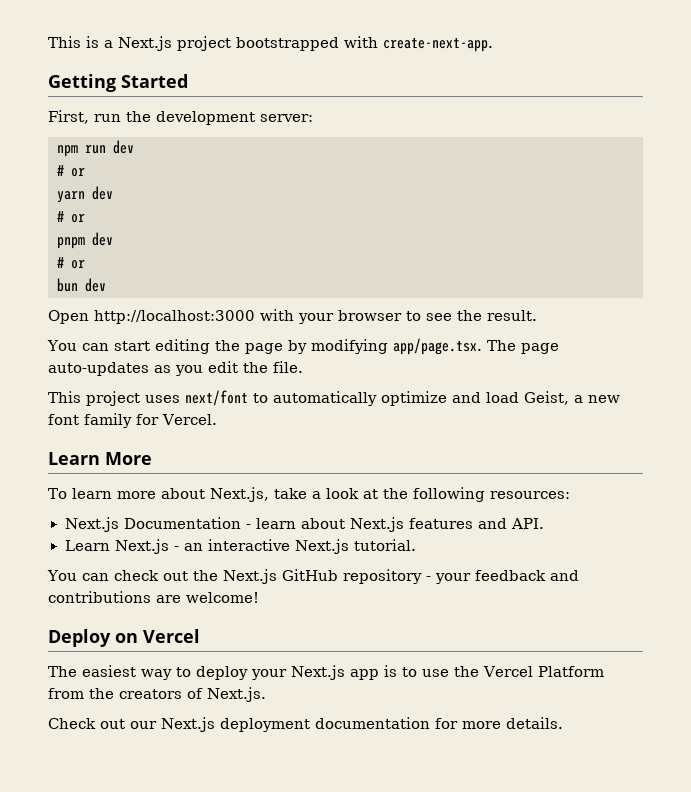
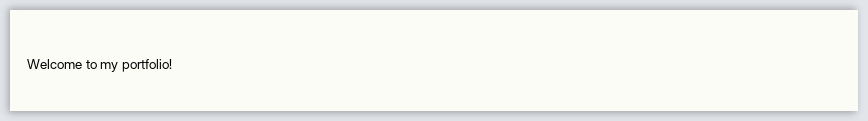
[48,36,493,52] [48,74,188,92] [48,110,313,125] [57,140,134,157] [57,165,85,177] [57,186,113,203] [57,211,85,223] [57,232,113,249] [57,257,85,269] [57,278,106,292] [48,309,537,324] [47,338,559,355] [48,361,303,376] [48,390,620,406] [48,413,217,428] [48,452,152,465] [48,487,570,502] [64,517,544,532] [64,539,416,554] [47,569,579,584] [48,591,259,603] [48,629,200,647] [48,665,604,680] [48,687,266,702] [48,717,563,732] This is a Next.js project bootstrapped with create-next-app. // Getting Started // First, run the development server: // npm run dev // # or // yarn dev // # or // pnpm dev // # or // bun dev // Open http://localhost:3000 with your browser to see the result. // You can start editing the page by modifying app/page.tsx. The page auto-updates as you edit the file. // This project uses next/font to automatically optimize and load Geist, a new font family for Vercel. // Learn More // To learn more about Next.js, take a look at the following resources: // Next.js Documentation - learn about Next.js features and API. // Learn Next.js - an interactive Next.js tutorial. // You can check out the Next.js GitHub repository - your feedback and contributions are welcome! // Deploy on Vercel // The easiest way to deploy your Next.js app is to use the Vercel Platform from the creators of Next.js. // Check out our Next.js deployment documentation for more details. -> [27,59,172,72] Welcome to my portfolio!

